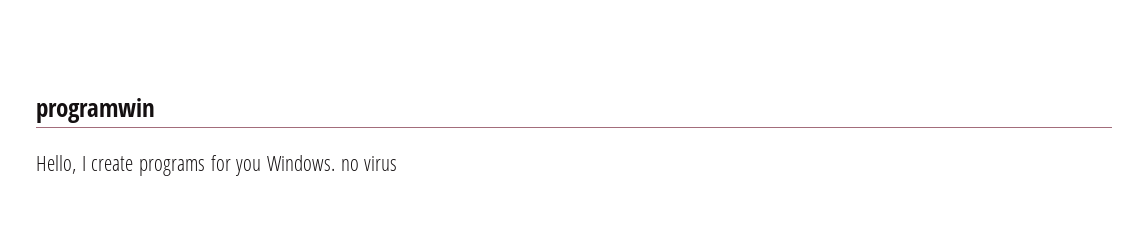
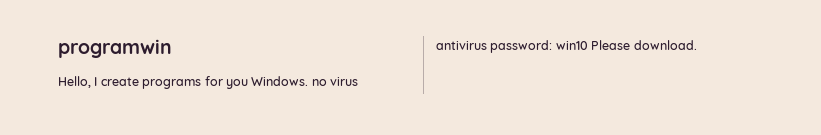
(398, 163) none -> [436,40,697,53] antivirus password: win10 Please download.

